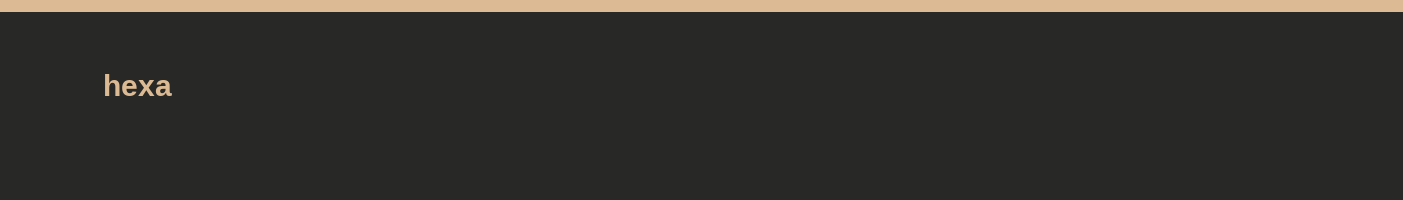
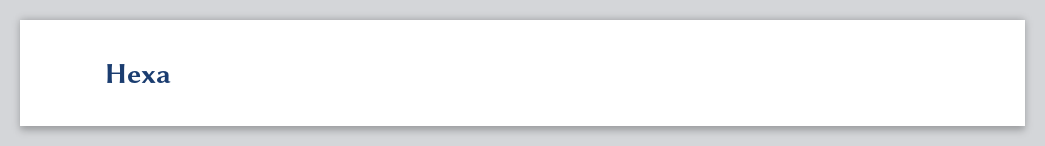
[103,74,172,96] hexa -> [105,64,171,83] Hexa

